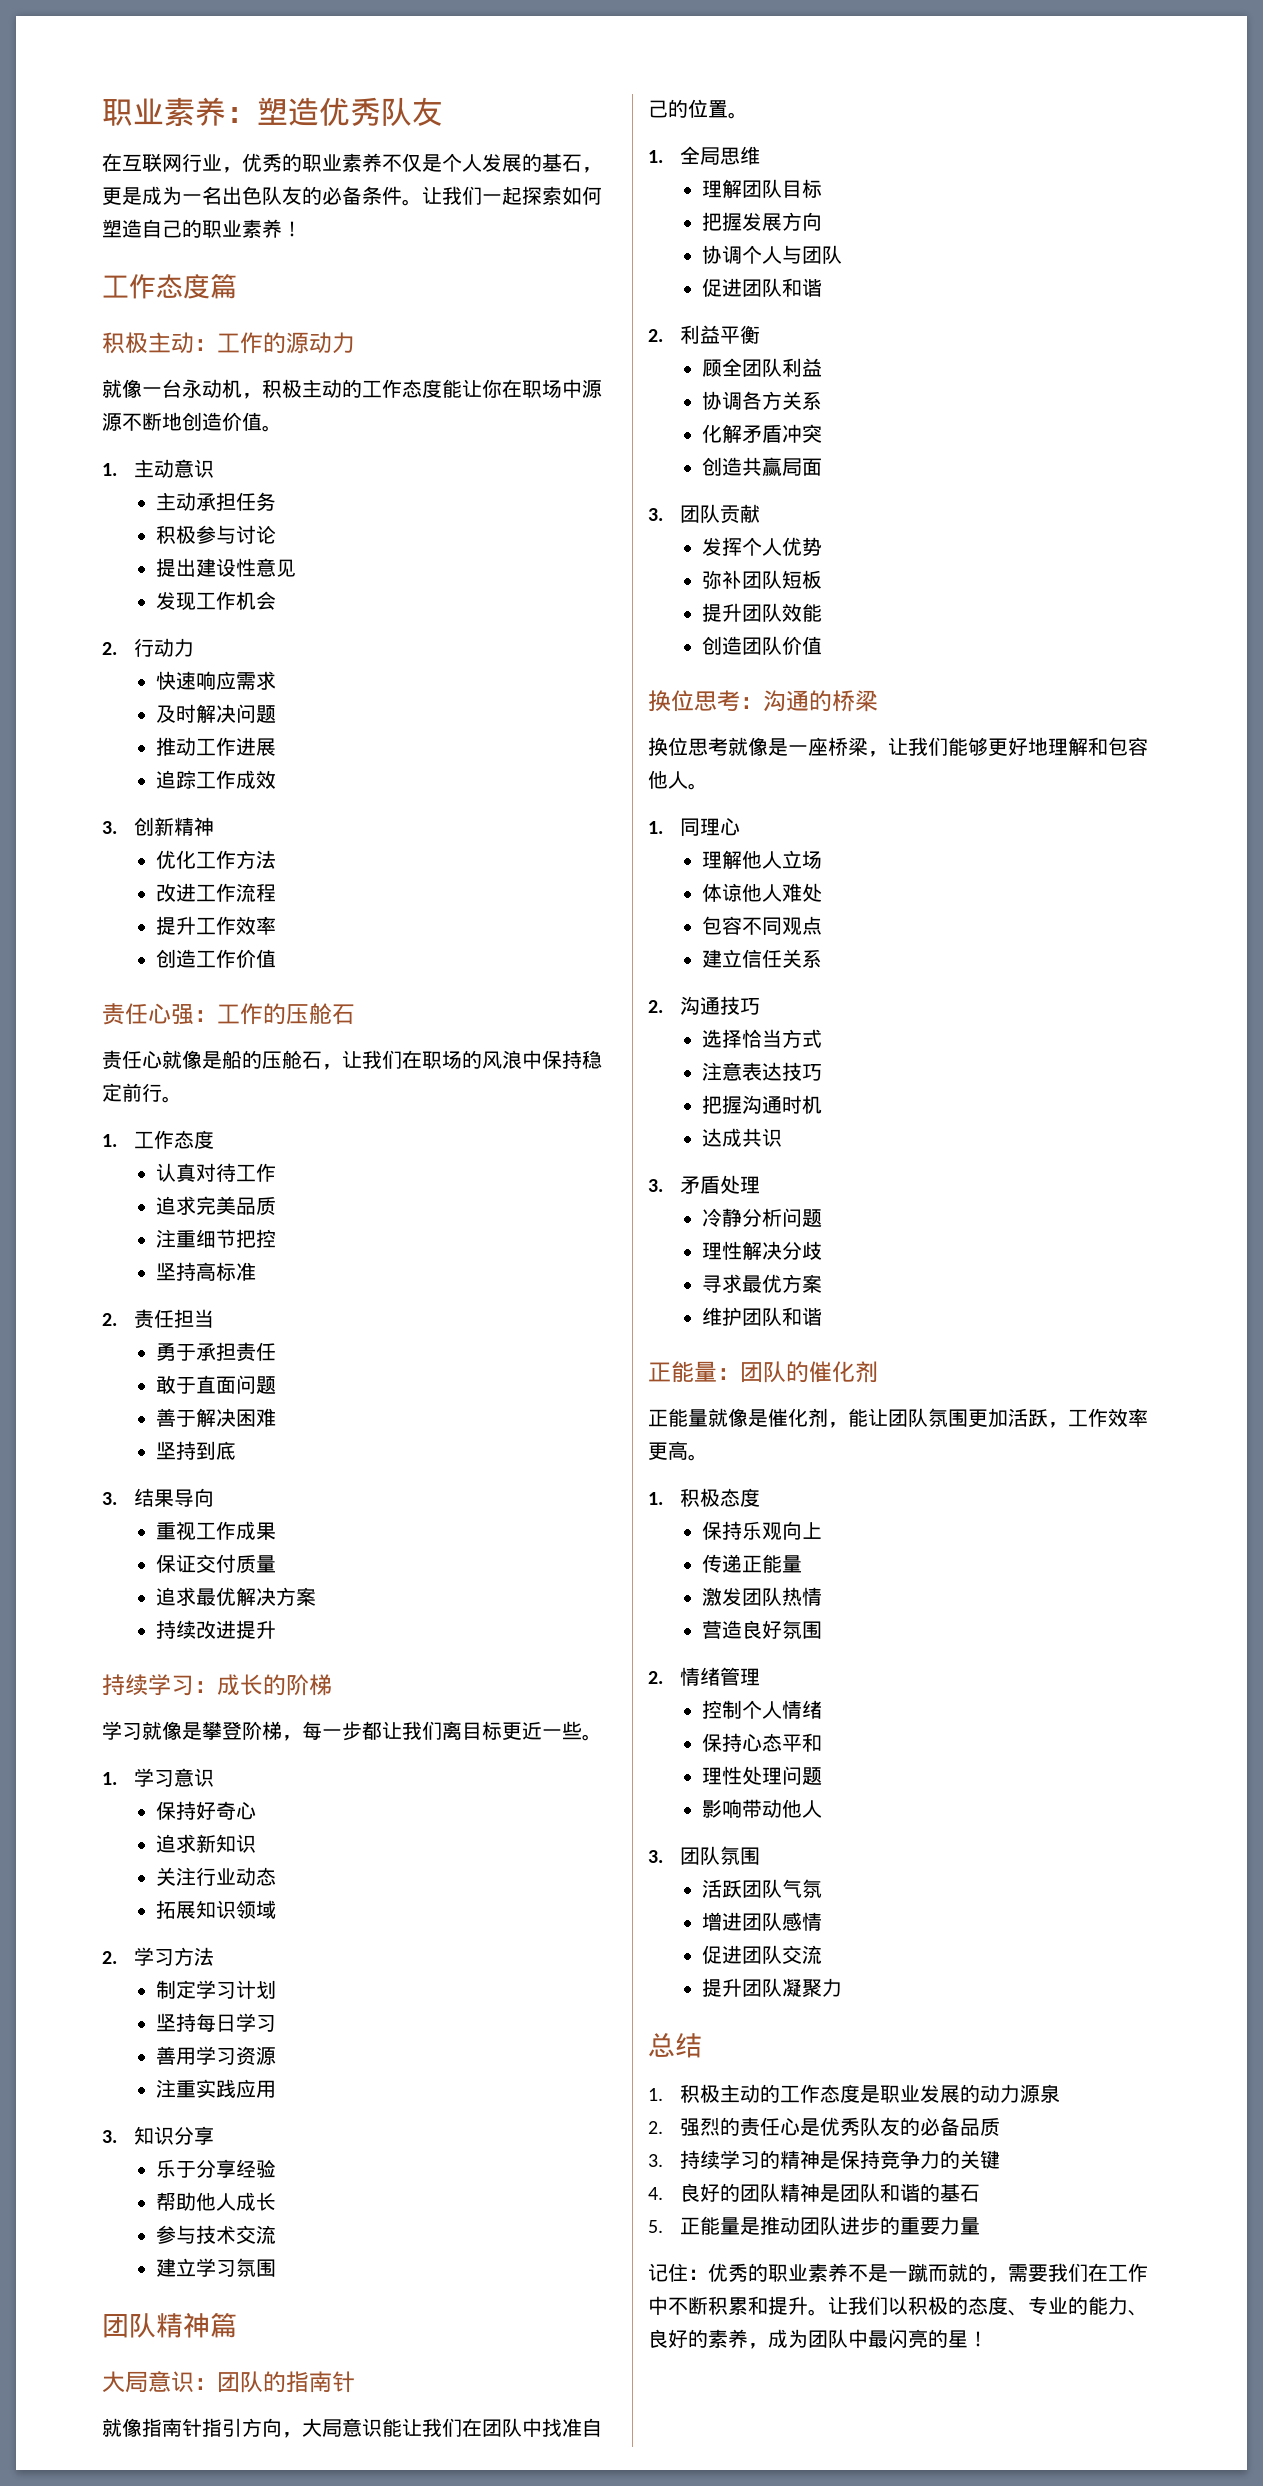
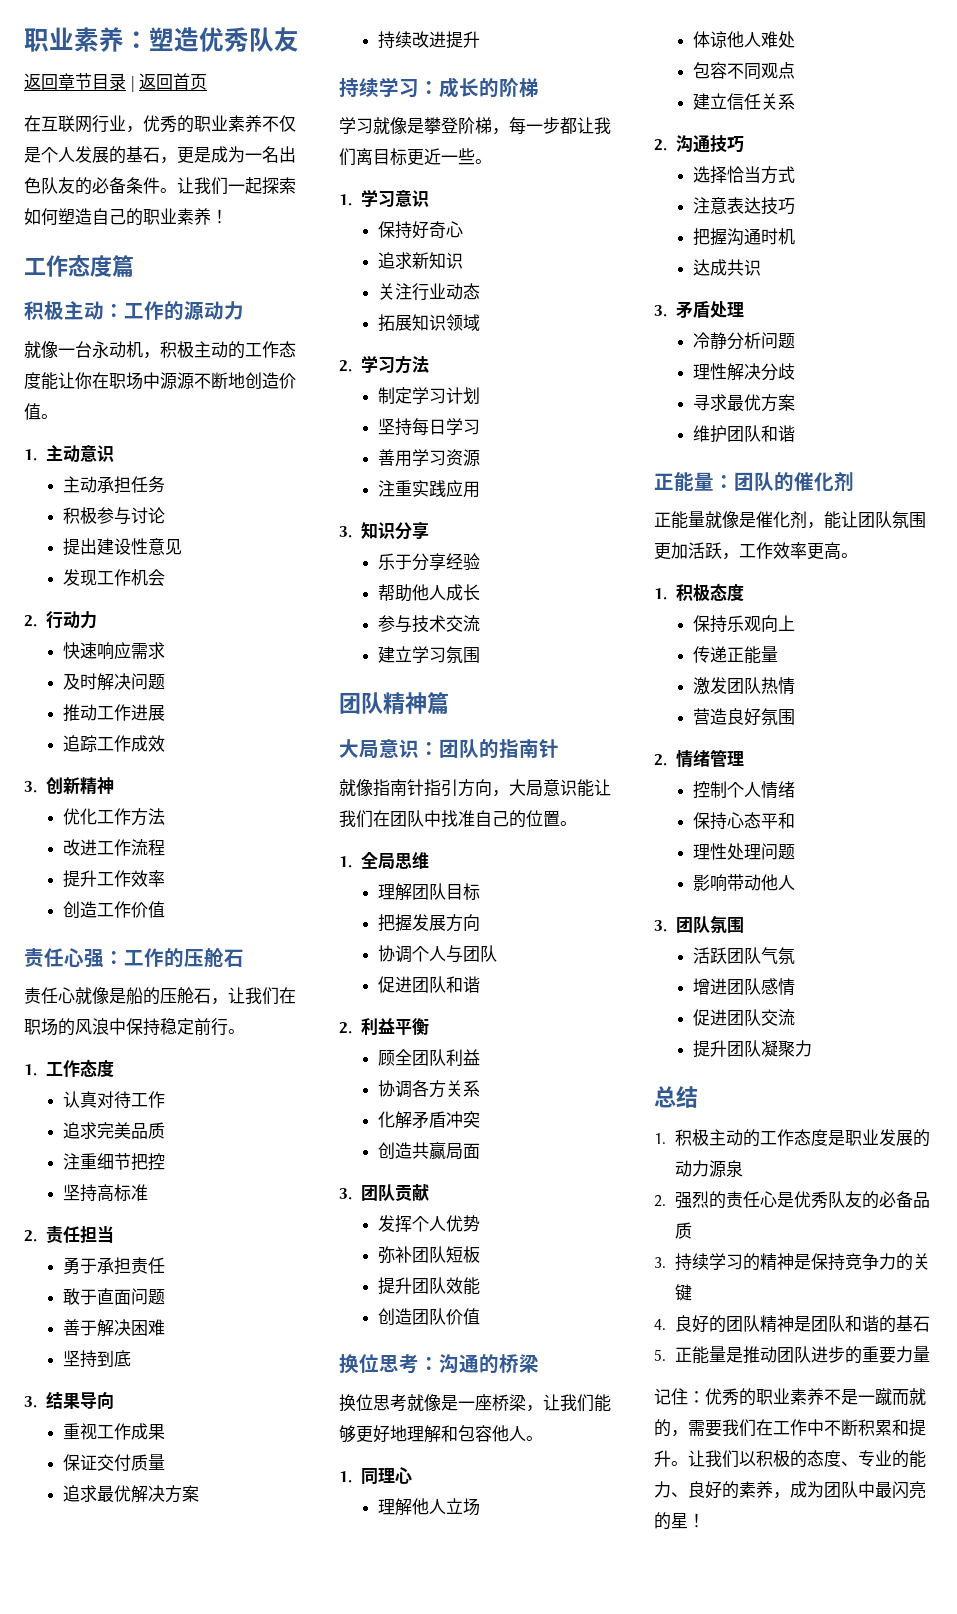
(443, 111) none -> [24,73,208,92] // 返回章节目录 | 返回首页

